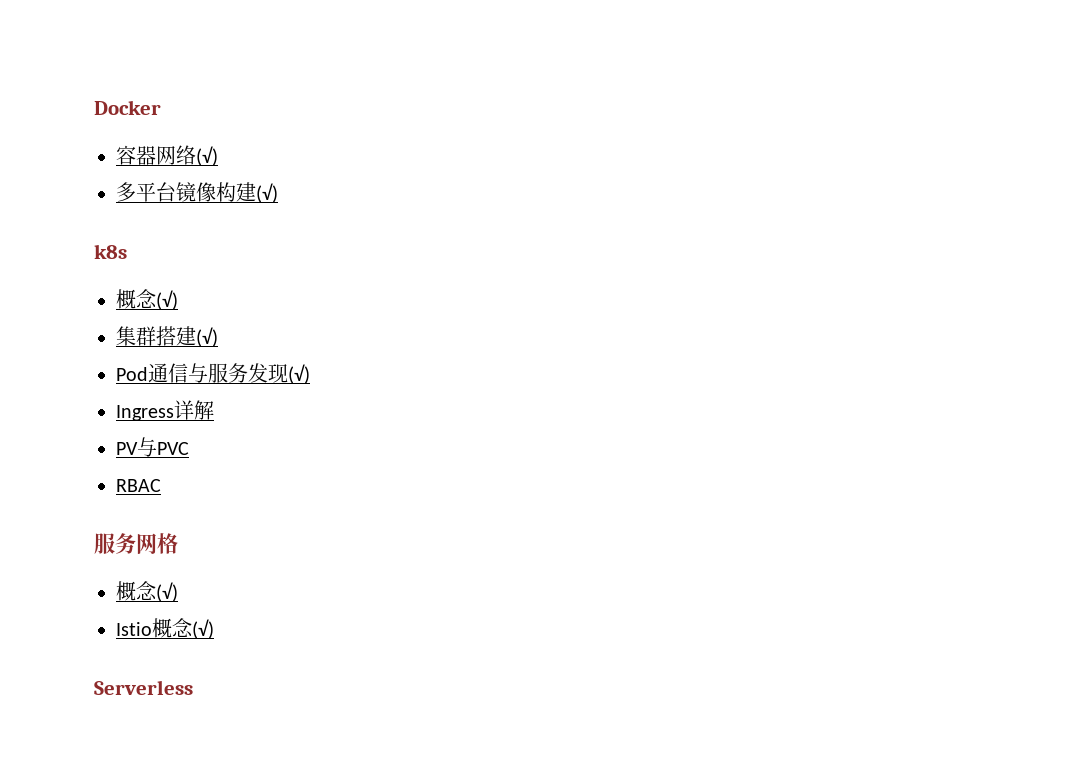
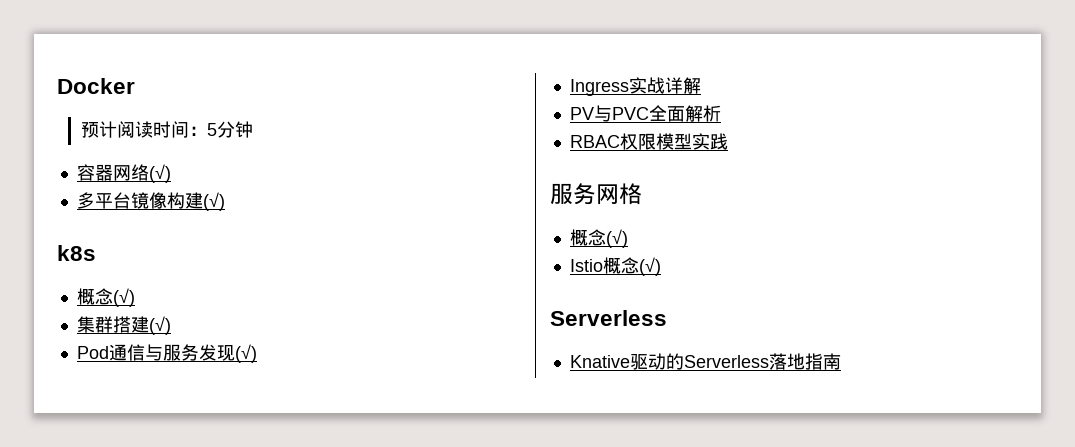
(161, 107) none -> [80,121,253,138] // 预计阅读时间：5分钟
(174, 413) none -> [628,77,665,94] 实战
(189, 448) none -> [648,105,721,122] 全面解析
(161, 485) none -> [619,133,728,150] 权限模型实践
(193, 687) none -> [569,353,841,370] // Knative驱动的Serverless落地指南

